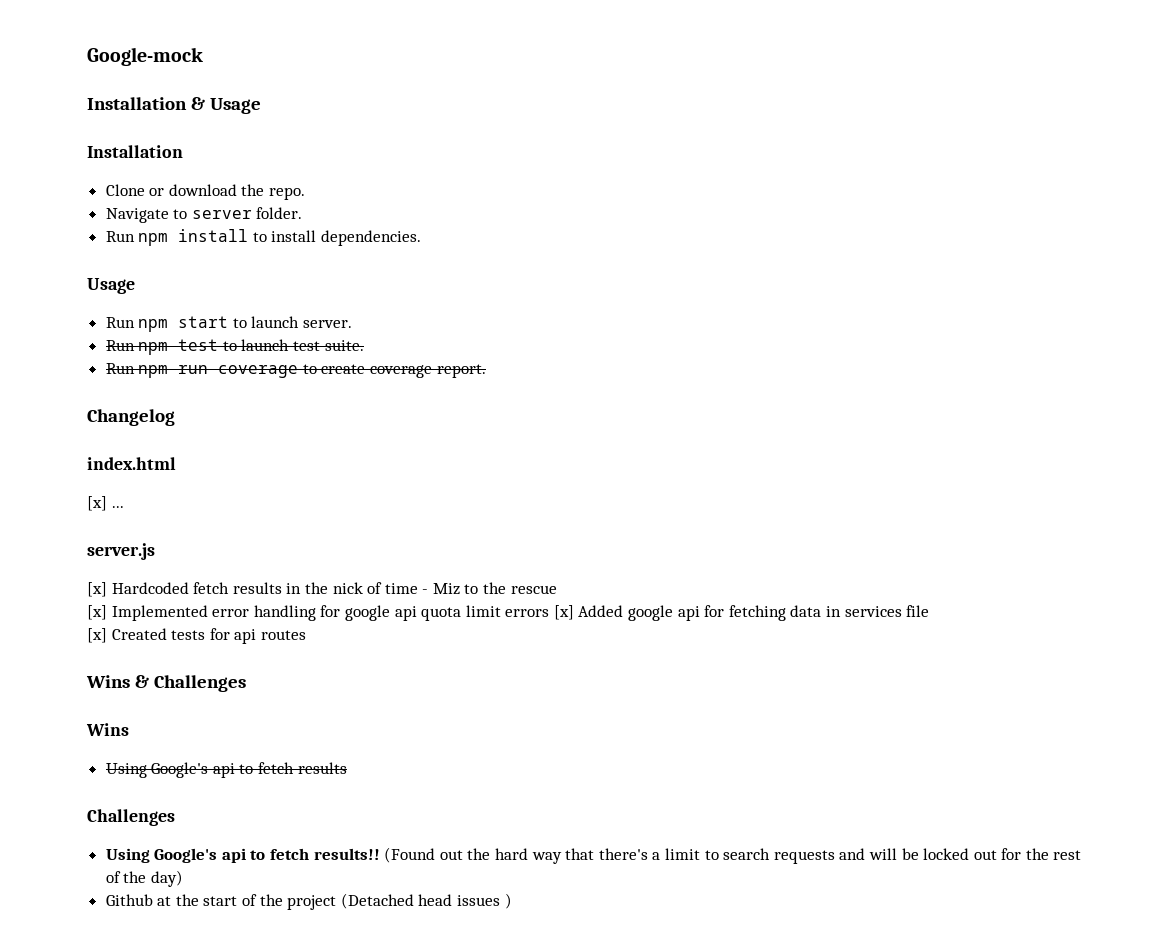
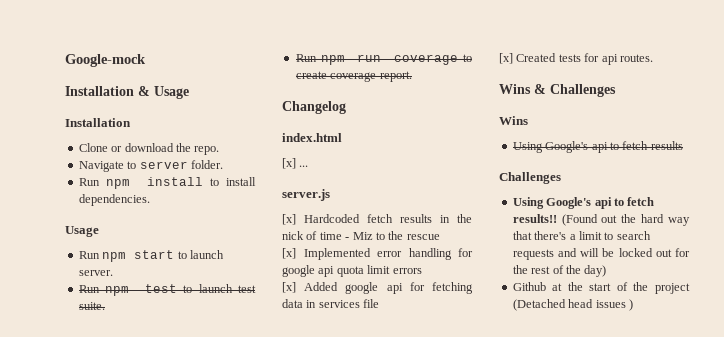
(550, 613) none -> (422, 271) //
[260,630,306,640] routes -> [619,54,653,62] routes.

